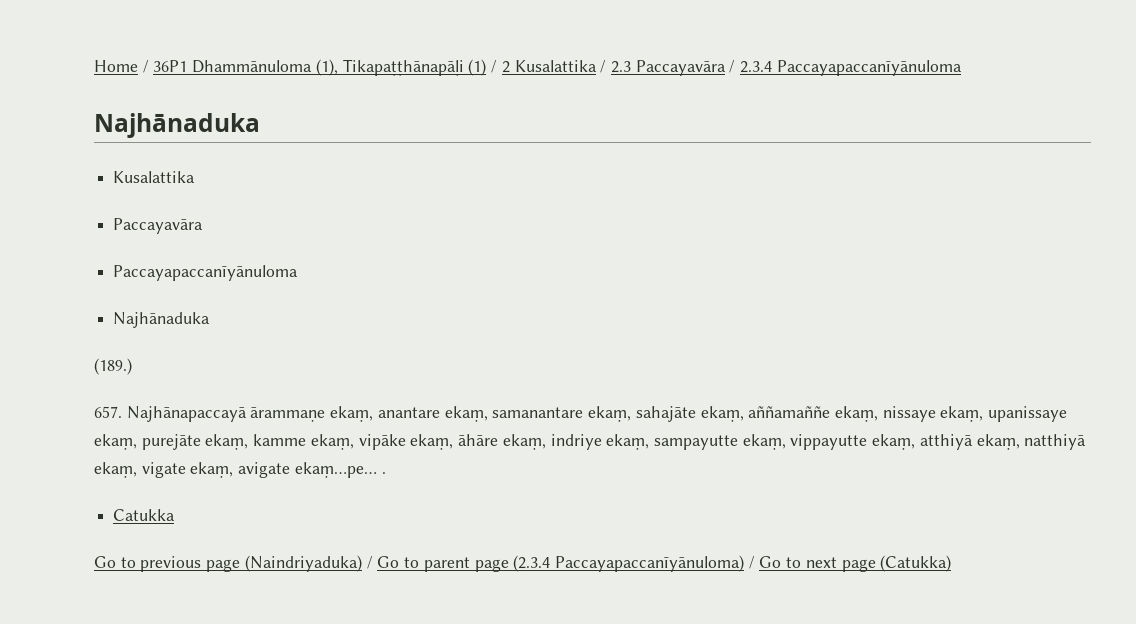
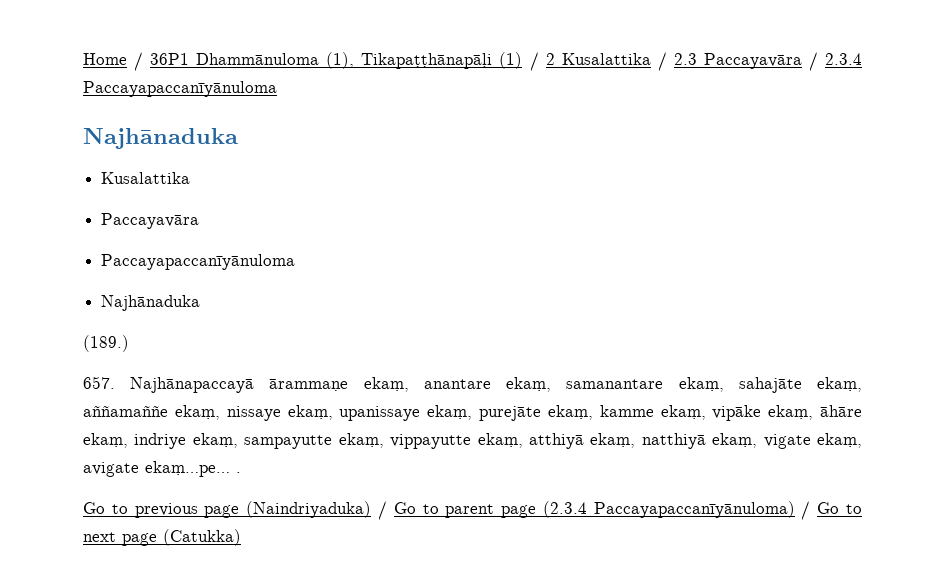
[113,509,176,521] // Catukka -> (241, 472) none

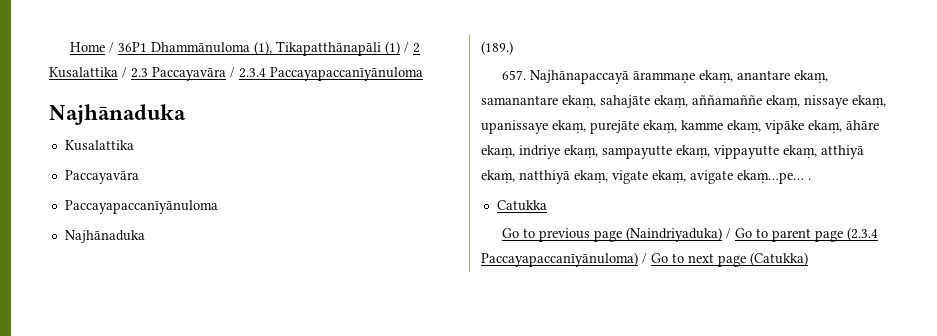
(241, 472) none -> [496,200,547,211] // Catukka

